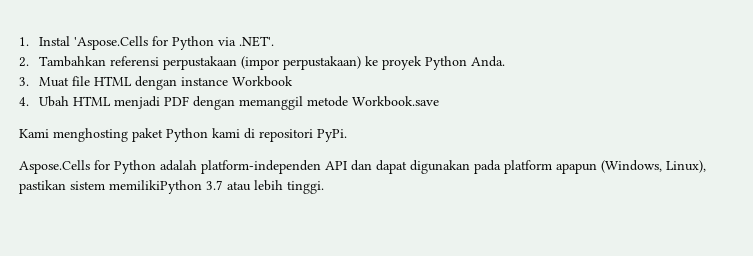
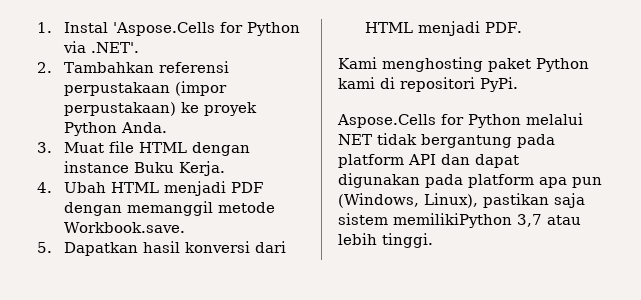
[231,76,293,87] Workbook -> [133,161,225,176] Buku Kerja.
[351,96,439,107] Workbook.save -> [63,222,185,233] [37,241,286,256] [364,21,522,36] Workbook.save. // 5. Dapatkan hasil konversi dari HTML menjadi PDF.
[160,160,321,174] adalah platform-independen -> [526,113,583,125] [338,133,555,148] [338,154,404,168] melalui NET tidak bergantung pada platform
[556,163,597,174] apapun -> [539,177,602,188] apa pun
(66, 187) none -> [554,193,585,208] saja
[206,180,223,190] 3.7 -> [517,214,542,227] 3,7

